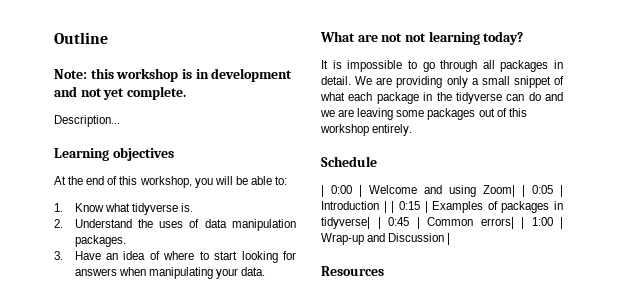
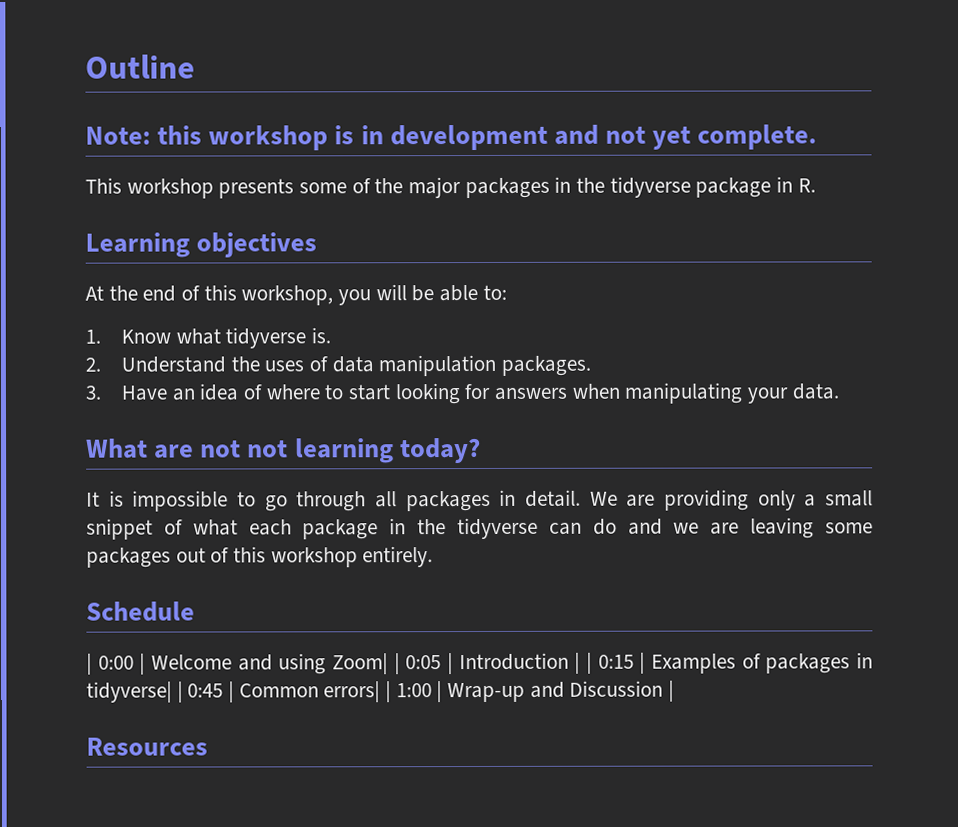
[54,115,120,127] Description... -> [85,176,816,199] This workshop presents some of the major packages in the tidyverse package in R.

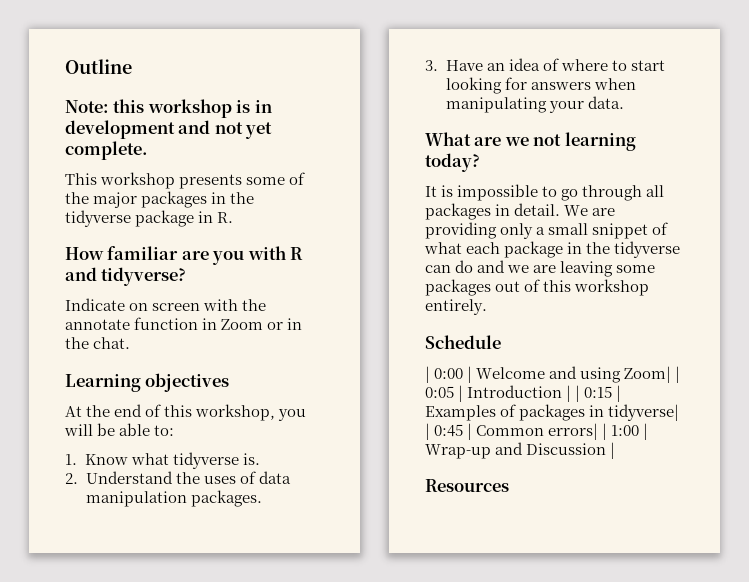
(816, 185) none -> [65,246,304,265] [65,267,187,286] [65,298,267,311] [65,317,303,330] [65,337,131,349] // How familiar are you with R and tidyverse? // Indicate on screen with the annotate function in Zoom or in the chat.
[200,439,242,458] not -> [504,137,529,146] we

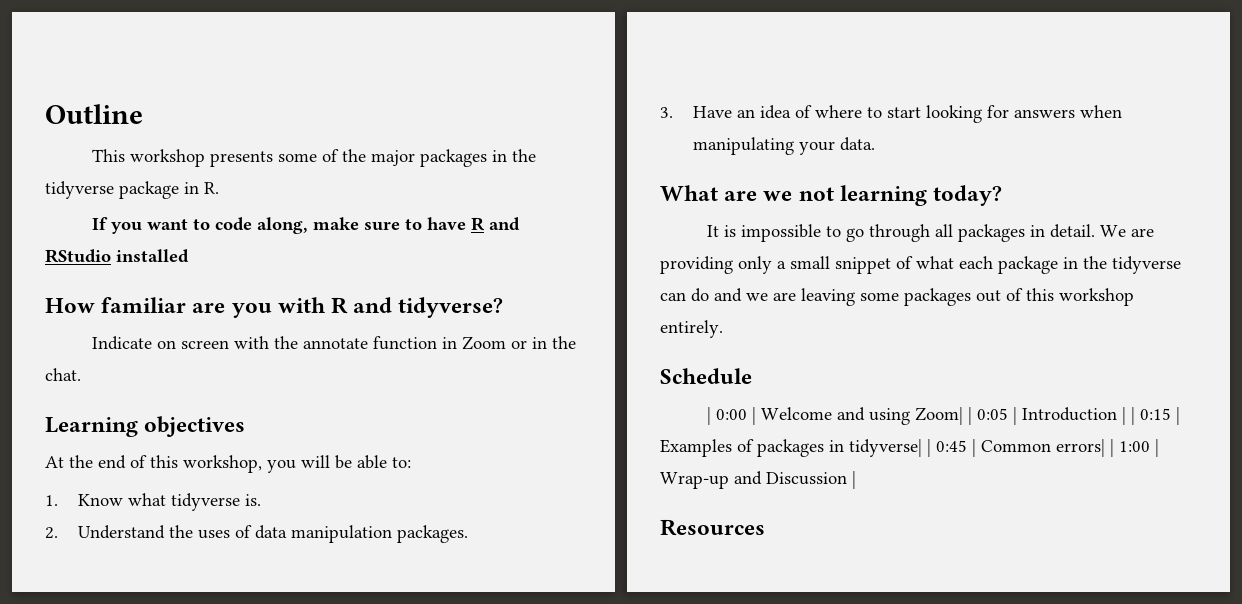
[65,99,272,118] [65,120,273,139] [65,141,148,160] // Note: this workshop is in development and not yet complete. -> (143, 114) none
(234, 217) none -> [92,217,521,234] [45,249,189,263] // If you want to code along, make sure to have R and RStudio installed

